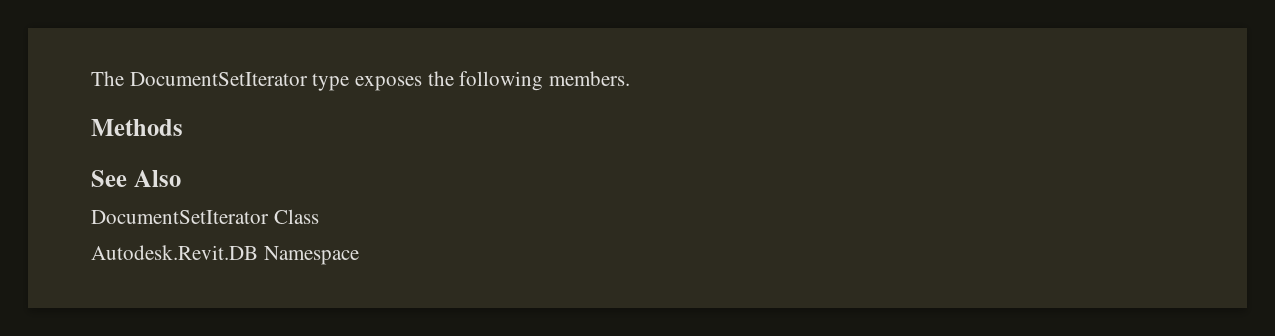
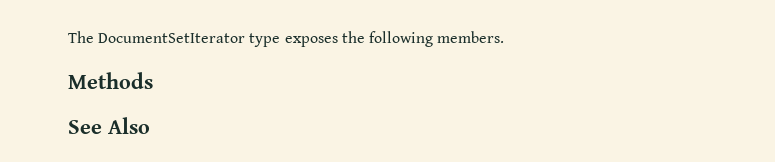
[91,209,319,224] [91,245,359,265] // DocumentSetIterator Class // Autodesk.Revit.DB Namespace -> (150, 125) none

